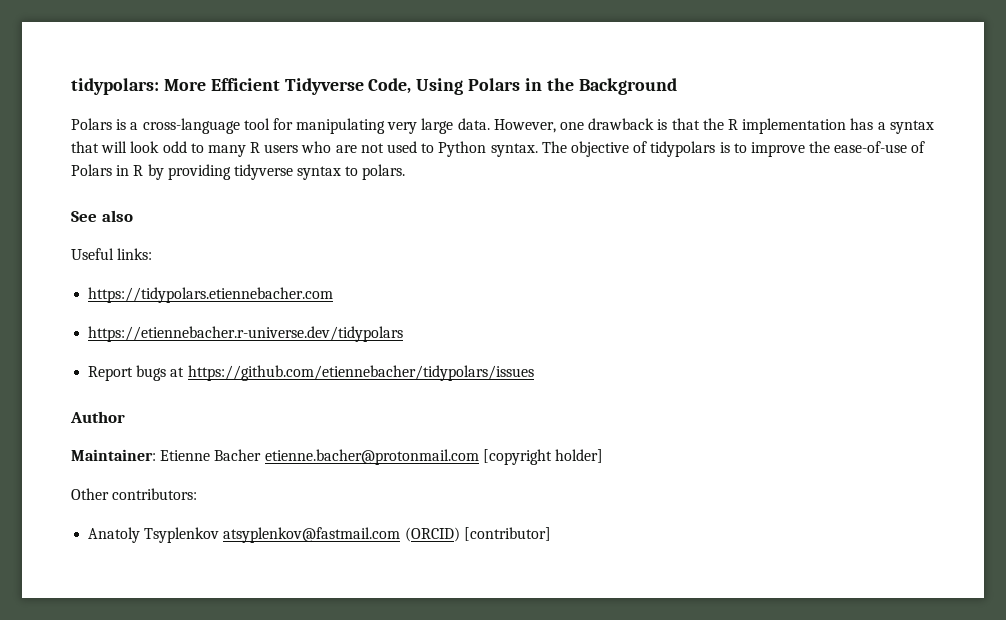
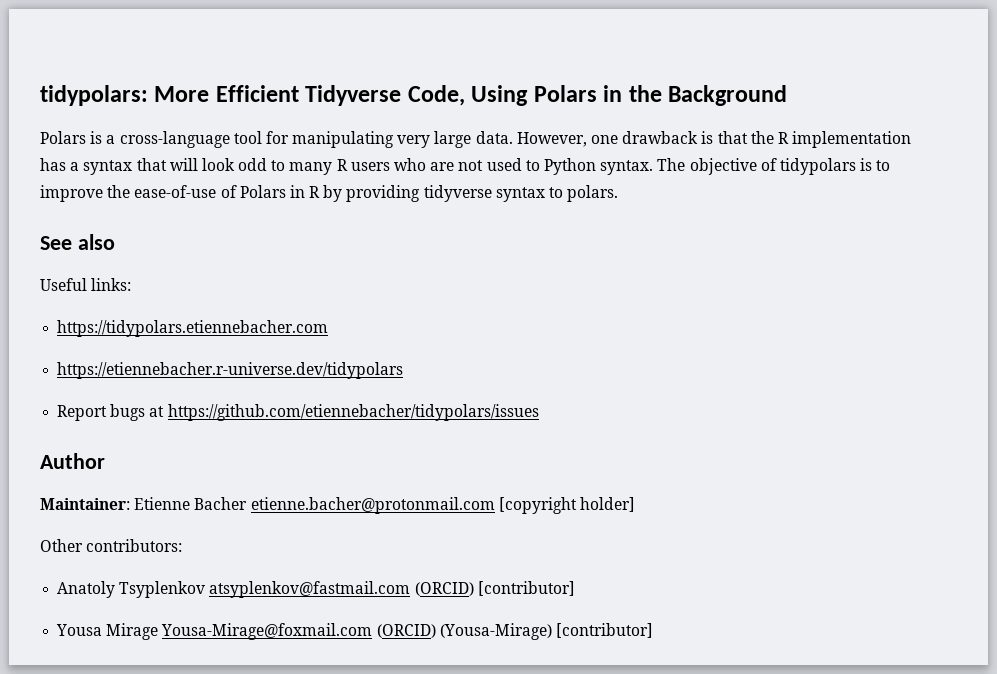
(551, 534) none -> [56,623,653,640] // Yousa Mirage Yousa-Mirage@foxmail.com (ORCID) (Yousa-Mirage) [contributor]

